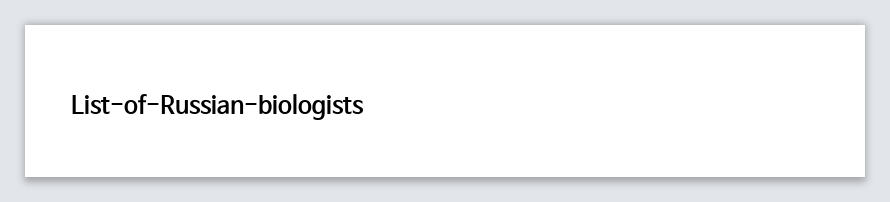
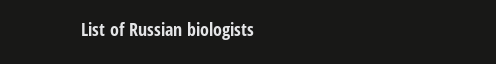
[71,94,364,120] List-of-Russian-biologists -> [81,22,254,40] List of Russian biologists

